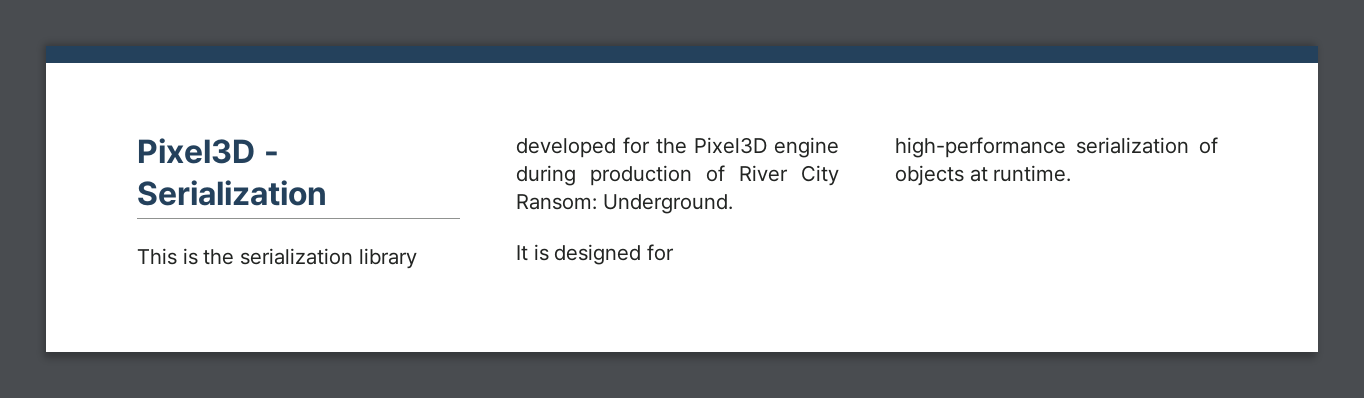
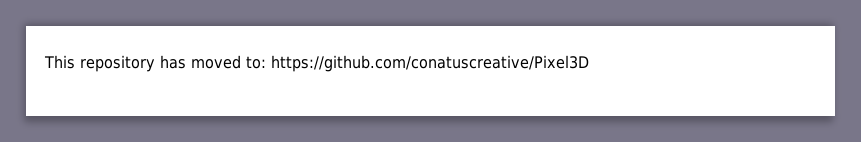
[137,138,279,164] [137,180,327,206] [137,248,417,269] [516,137,839,158] [516,165,839,186] [516,194,733,214] [516,244,675,265] [895,137,1218,158] [895,165,1072,186] Pixel3D - Serialization // This is the serialization library developed for the Pixel3D engine during production of River City Ransom: Underground. // It is designed for high-performance serialization of objects at runtime. -> [44,55,589,72] This repository has moved to: https://github.com/conatuscreative/Pixel3D

